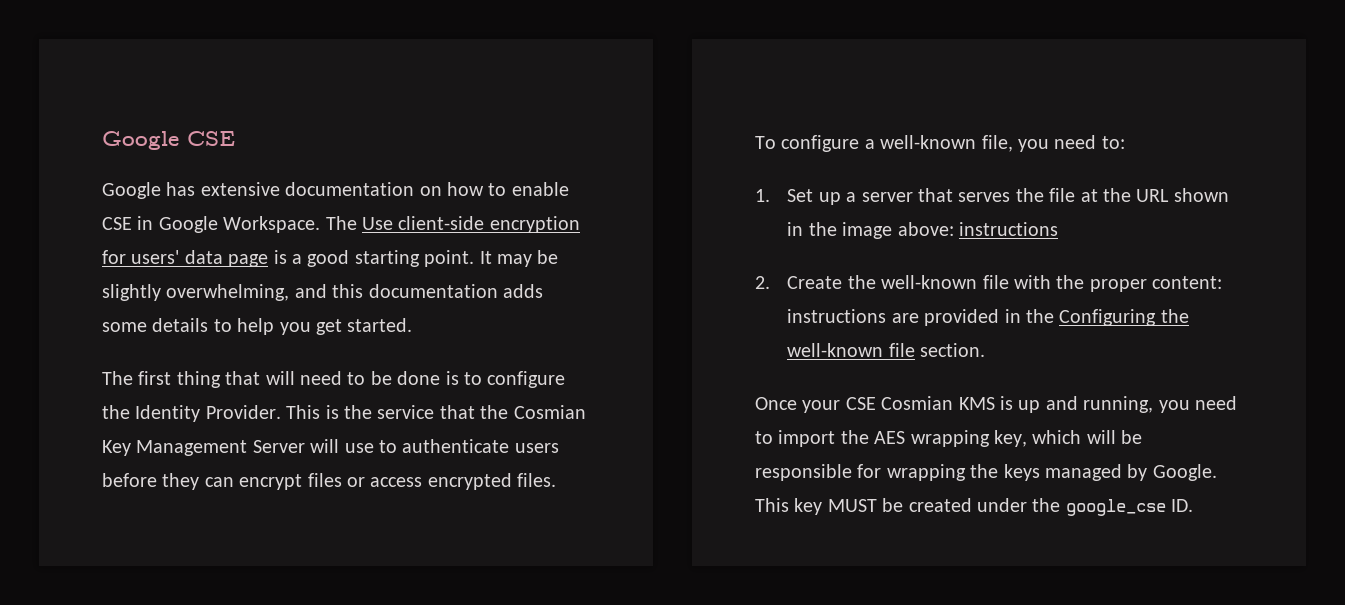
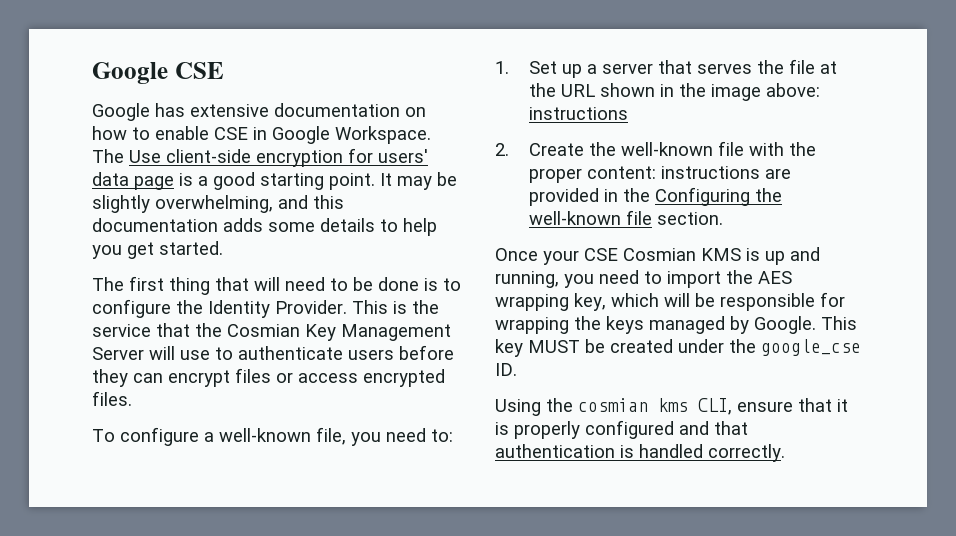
(1194, 505) none -> [495,398,848,416] [495,420,748,439] [495,444,785,462] // Using the cosmian kms CLI, ensure that it is properly configured and that authentication is handled correctly.

